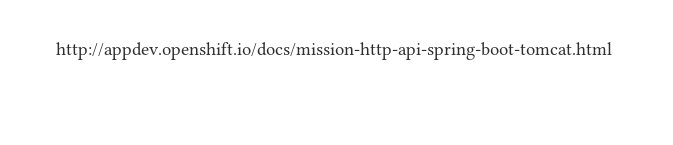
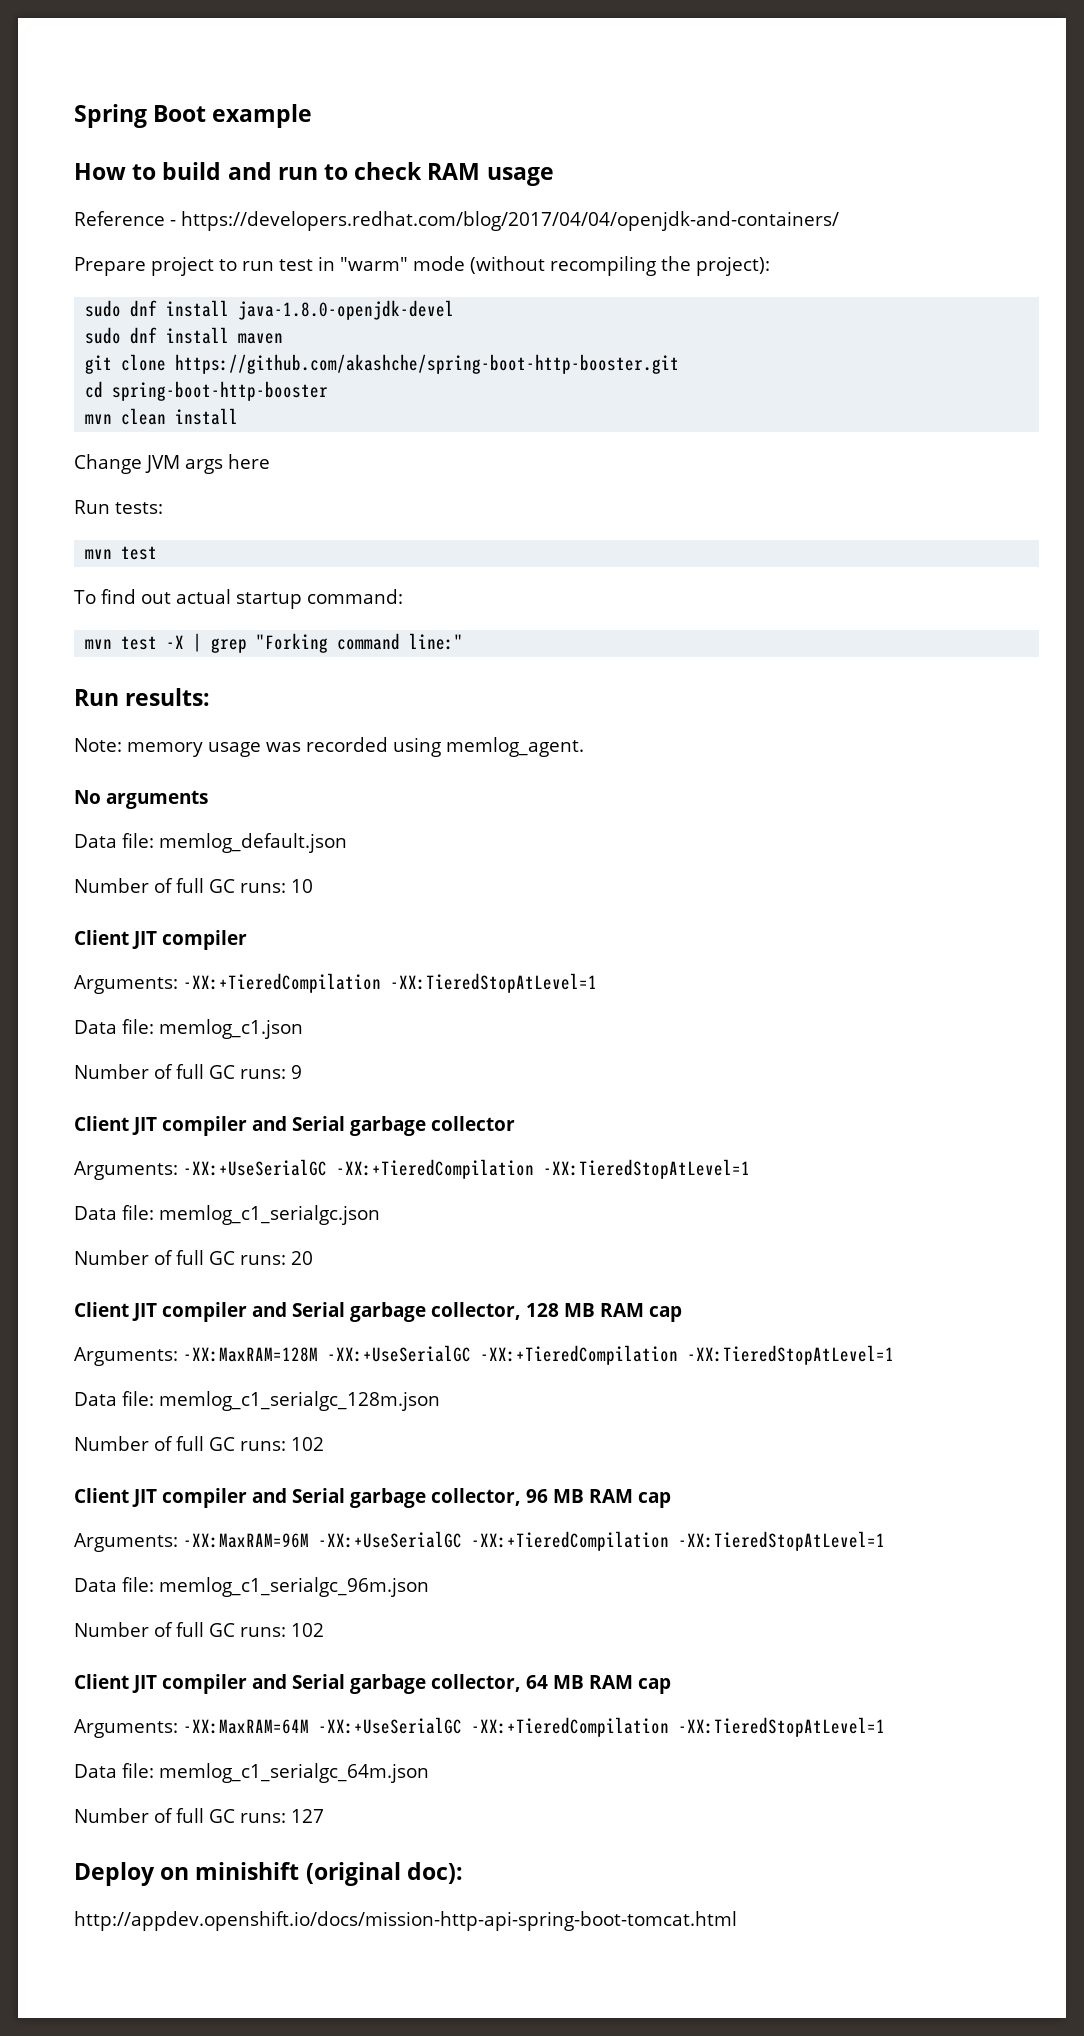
(56, 51) none -> [74,104,313,128] [74,162,554,186] [74,211,839,231] [74,256,770,276] [85,300,455,320] [85,327,284,344] [85,354,680,374] [85,381,329,401] [85,408,239,425] [74,454,270,474] [74,500,163,514] [85,546,158,560] [74,589,403,609] [85,633,464,653] [74,688,211,706] [74,737,584,757] [74,790,208,809] [74,833,347,853] [74,878,313,893] [74,930,247,950] [74,973,597,994] [74,1019,303,1039] [74,1064,302,1079] [74,1116,515,1136] [74,1159,750,1180] [74,1205,380,1225] [74,1250,313,1265] [74,1302,682,1322] [74,1345,894,1366] [74,1391,440,1411] [74,1436,324,1451] [74,1488,671,1508] [74,1531,885,1552] [74,1577,429,1597] [74,1622,324,1637] [74,1674,671,1694] [74,1717,885,1738] [74,1763,429,1783] [74,1808,324,1823] [74,1862,463,1886] Spring Boot example // How to build and run to check RAM usage // Reference - https://developers.redhat.com/blog/2017/04/04/openjdk-and-containers/ // Prepare project to run test in "warm" mode (without recompiling the project): // sudo dnf install java-1.8.0-openjdk-devel // sudo dnf install maven // git clone https://github.com/akashche/spring-boot-http-booster.git // cd spring-boot-http-booster // mvn clean install // Change JVM args here // Run tests: // mvn test // To find out actual startup command: // mvn test -X | grep "Forking command line:" // Run results: // Note: memory usage was recorded using memlog_agent. // No arguments // Data file: memlog_default.json // Number of full GC runs: 10 // Client JIT compiler // Arguments: -XX:+TieredCompilation -XX:TieredStopAtLevel=1 // Data file: memlog_c1.json // Number of full GC runs: 9 // Client JIT compiler and Serial garbage collector // Arguments: -XX:+UseSerialGC -XX:+TieredCompilation -XX:TieredStopAtLevel=1 // Data file: memlog_c1_serialgc.json // Number of full GC runs: 20 // Client JIT compiler and Serial garbage collector, 128 MB RAM cap // Arguments: -XX:MaxRAM=128M -XX:+UseSerialGC -XX:+TieredCompilation -XX:TieredStopAtLevel=1 // Data file: memlog_c1_serialgc_128m.json // Number of full GC runs: 102 // Client JIT compiler and Serial garbage collector, 96 MB RAM cap // Arguments: -XX:MaxRAM=96M -XX:+UseSerialGC -XX:+TieredCompilation -XX:TieredStopAtLevel=1 // Data file: memlog_c1_serialgc_96m.json // Number of full GC runs: 102 // Client JIT compiler and Serial garbage collector, 64 MB RAM cap // Arguments: -XX:MaxRAM=64M -XX:+UseSerialGC -XX:+TieredCompilation -XX:TieredStopAtLevel=1 // Data file: memlog_c1_serialgc_64m.json // Number of full GC runs: 127 // Deploy on minishift (original doc): //

